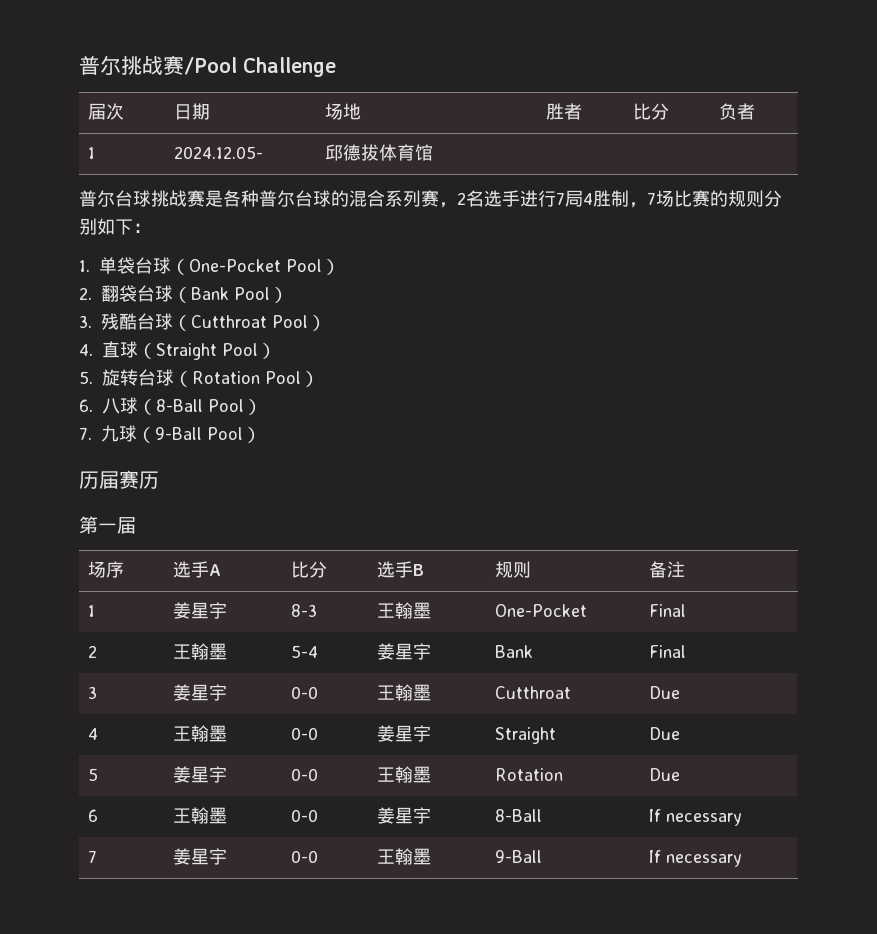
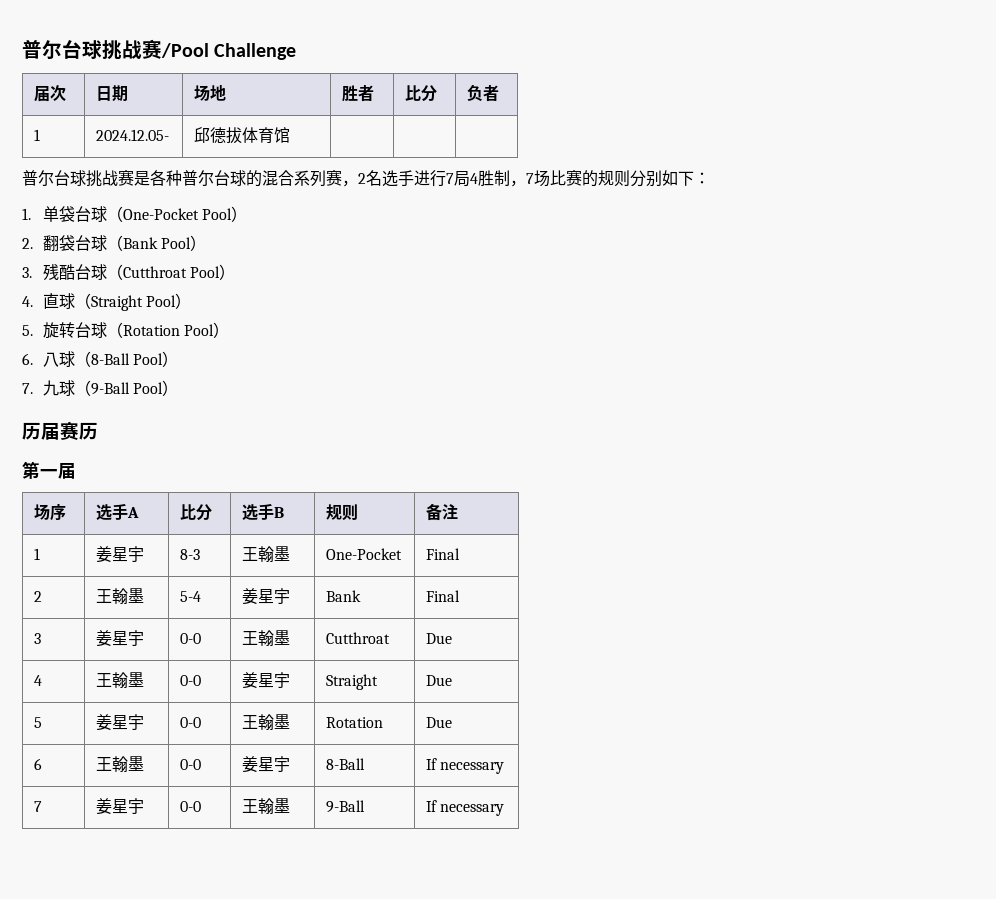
[79,55,121,75] 普尔 -> [22,40,102,59] 普尔台球

